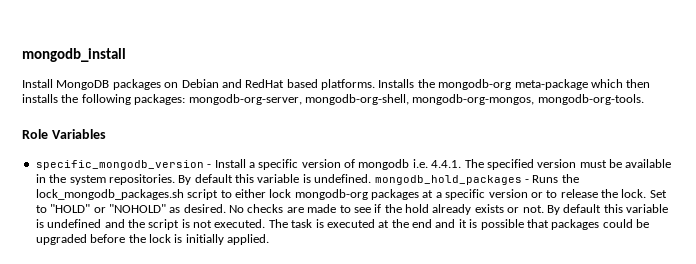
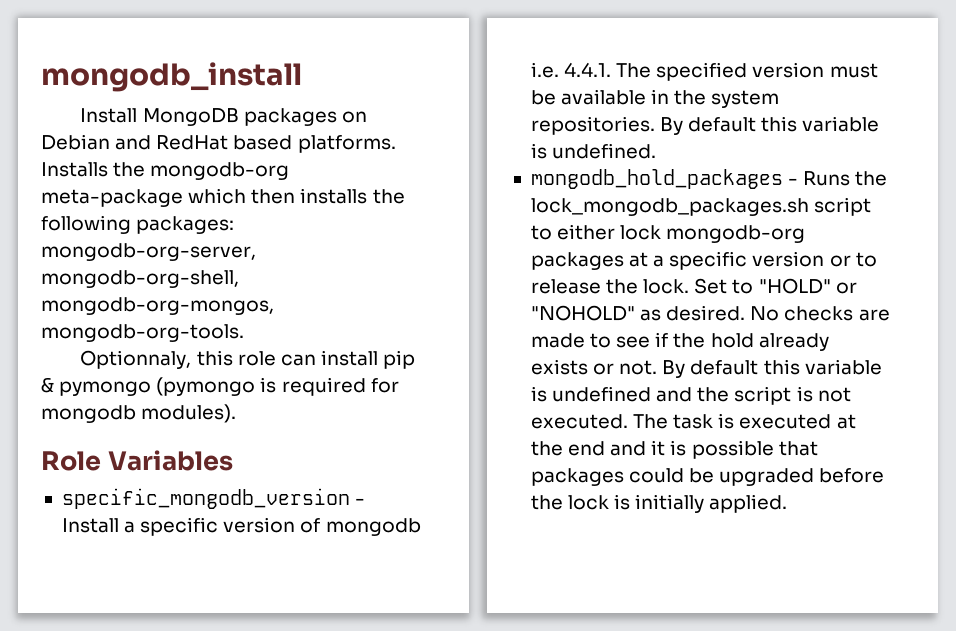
(644, 99) none -> [80,350,416,369] [41,377,399,396] [41,404,237,423] // Optionnaly, this role can install pip & pymongo (pymongo is required for mongodb modules).
(372, 178) none -> (657, 151) //

